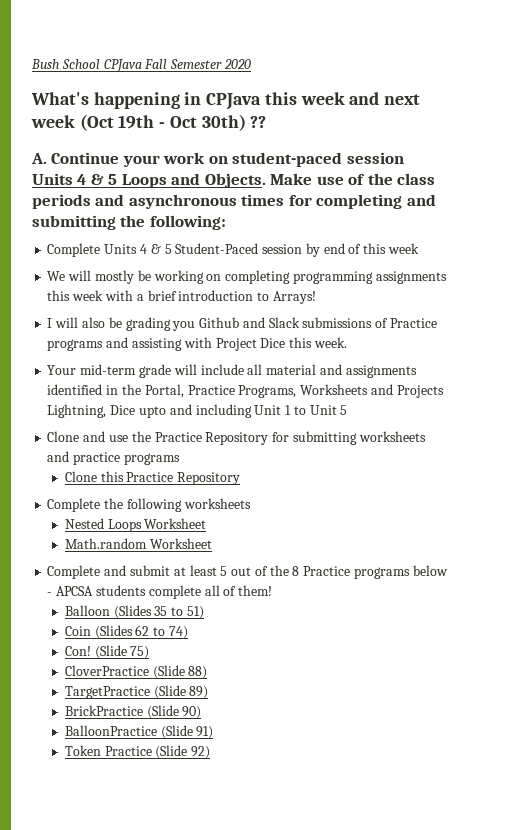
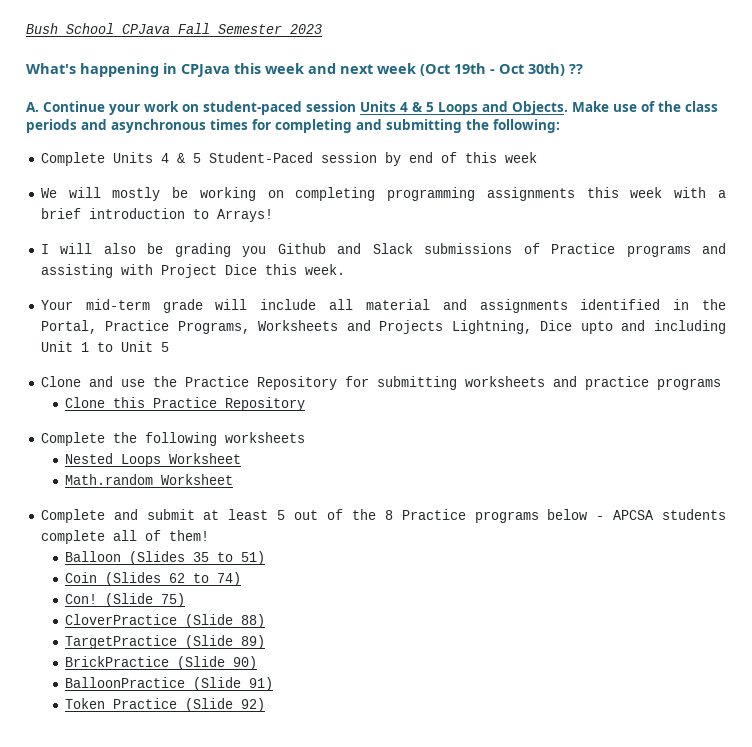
[223,59,251,69] 2020 -> [290,24,322,34] 2023

